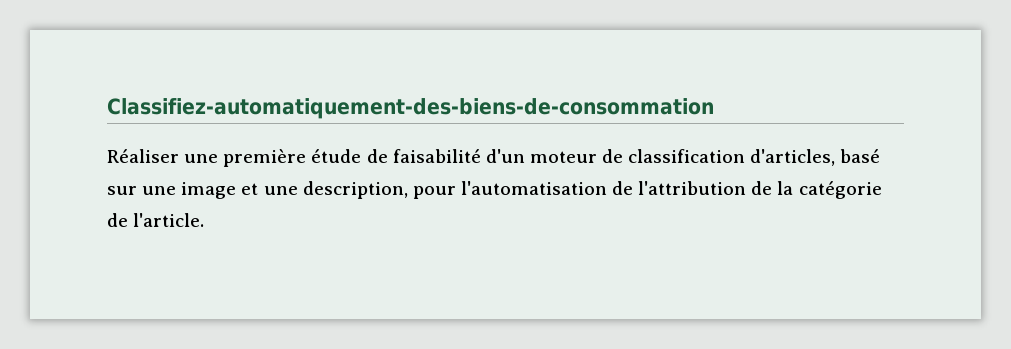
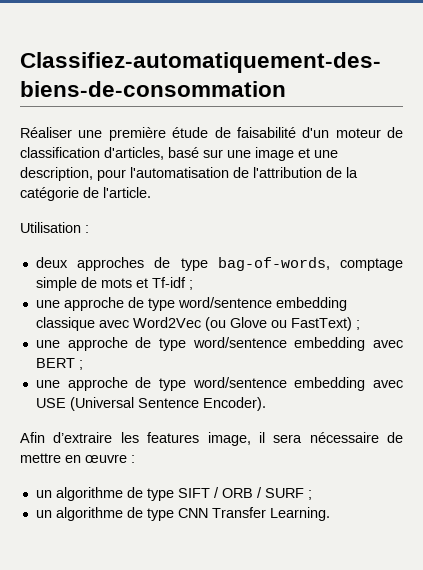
(205, 220) none -> [20,222,89,233] [35,257,403,271] [35,277,193,291] [35,297,347,311] [35,317,360,331] [35,337,404,351] [35,358,83,370] [35,377,404,391] [35,397,266,411] [20,432,403,446] [20,453,135,463] [35,487,312,501] [35,507,330,521] // Utilisation : // deux approches de type bag-of-words, comptage simple de mots et Tf-idf ; // une approche de type word/sentence embedding classique avec Word2Vec (ou Glove ou FastText) ; // une approche de type word/sentence embedding avec BERT ; // une approche de type word/sentence embedding avec USE (Universal Sentence Encoder). // Afin d’extraire les features image, il sera nécessaire de mettre en œuvre : // un algorithme de type SIFT / ORB / SURF ; // un algorithme de type CNN Transfer Learning.

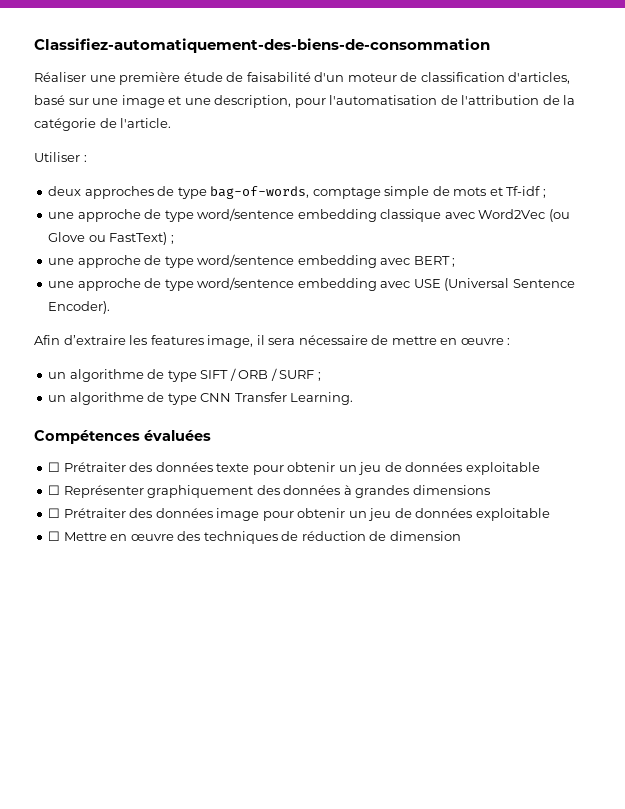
[20,222,81,233] Utilisation -> [34,152,80,162] Utiliser
(330, 514) none -> [34,430,211,444] [48,462,540,475] [48,485,490,498] [48,508,550,521] [48,531,461,544] // Compétences évaluées // ☐ Prétraiter des données texte pour obtenir un jeu de données exploitable // ☐ Représenter graphiquement des données à grandes dimensions // ☐ Prétraiter des données image pour obtenir un jeu de données exploitable // ☐ Mettre en œuvre des techniques de réduction de dimension

